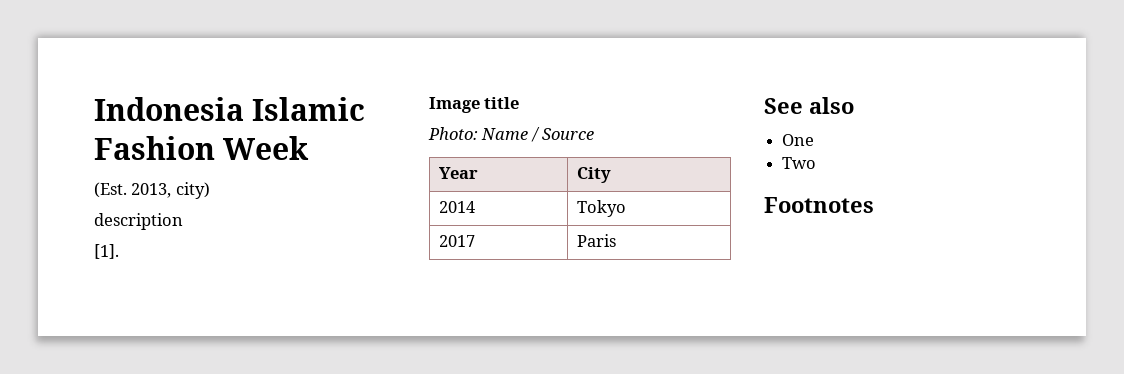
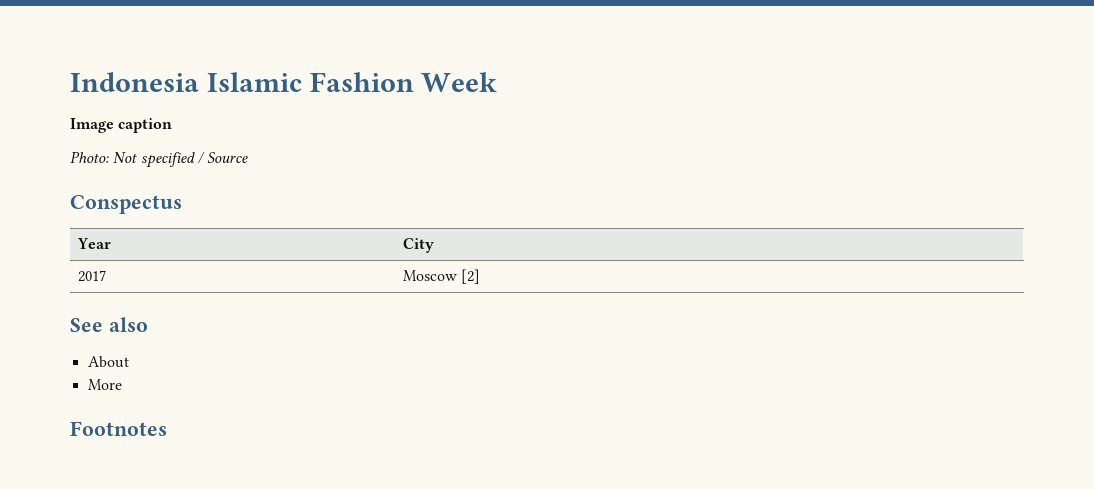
[94,182,210,199] [94,213,183,230] [94,244,119,259] // (Est. 2013, city) // description // [1]. -> (498, 82) none
[484,97,520,109] title -> [118,118,173,133] caption
[481,128,529,140] Name -> [113,152,195,168] Not specified
(595, 134) none -> [70,195,182,214] // Сonspectus
[438,201,475,213] [576,200,626,217] // 2014 | Tokyo -> (434, 245) none
[576,234,616,247] Paris -> [402,269,480,284] Moscow [2]
[782,134,815,146] [782,157,817,169] One // Two -> [87,356,129,368] [87,379,122,390] About // More

